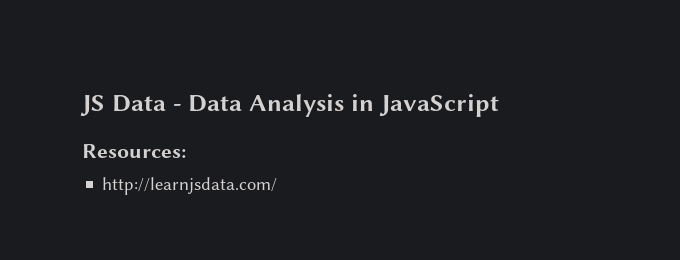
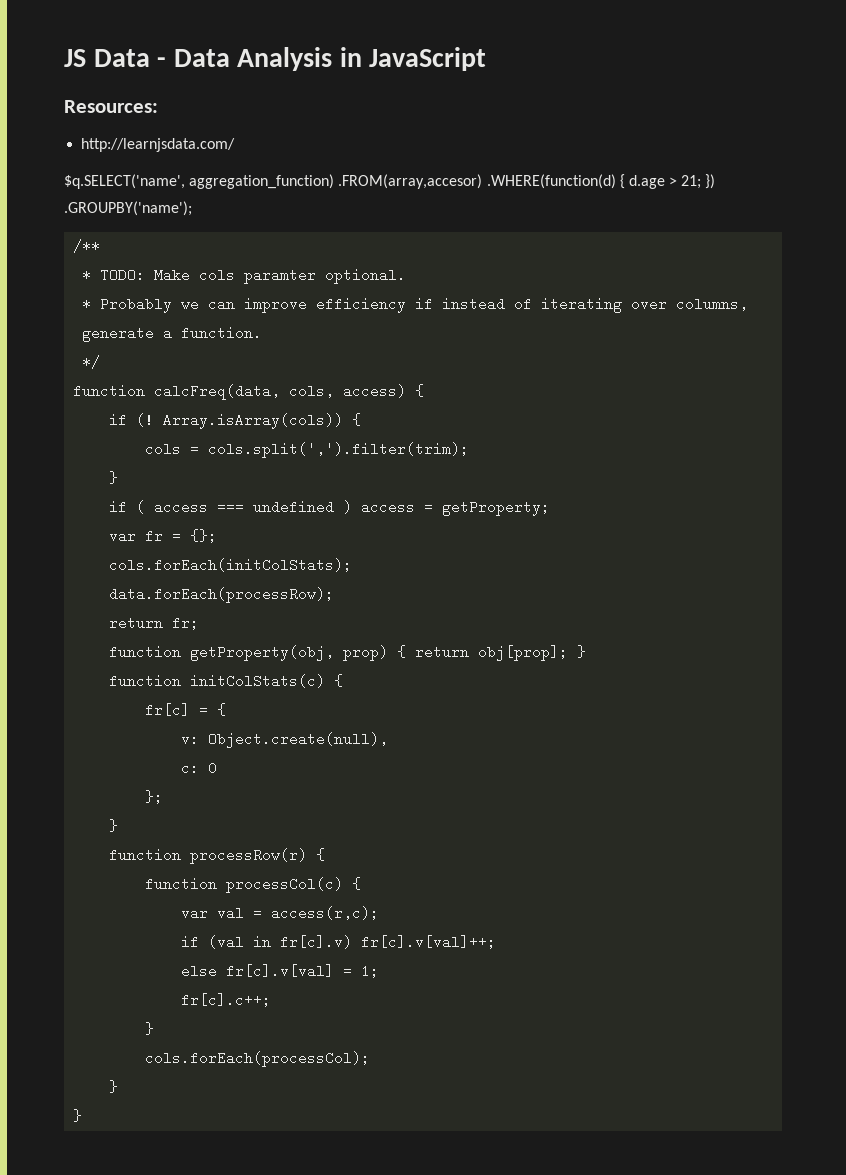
(278, 186) none -> [64,174,716,189] [64,201,192,216] [73,239,101,253] [82,268,407,284] [82,297,749,313] [82,326,263,342] [82,355,101,369] [73,384,425,400] [109,413,362,429] [145,442,470,458] [109,471,119,484] [109,500,551,516] [109,529,218,543] [109,558,353,572] [109,587,335,603] [109,616,200,630] [109,645,587,661] [109,674,344,688] [145,703,227,717] [181,732,389,748] [181,761,218,775] [145,790,164,804] [109,819,119,832] [109,848,326,864] [145,877,362,893] [181,906,380,920] [181,935,497,949] [181,964,380,978] [181,993,272,1007] [145,1022,155,1035] [145,1051,371,1067] [109,1080,119,1093] [73,1109,83,1122] // $q.SELECT('name', aggregation_function) .FROM(array,accesor) .WHERE(function(d) { d.age > 21; }) .GROUPBY('name'); // /** // * TODO: Make cols paramter optional. // * Probably we can improve efficiency if instead of iterating over columns, generate a function. // */ // function calcFreq(data, cols, access) { // if (! Array.isArray(cols)) { // cols = cols.split(',').filter(trim); // } // if ( access === undefined ) access = getProperty; // var fr = {}; // cols.forEach(initColStats); // data.forEach(processRow); // return fr; // function getProperty(obj, prop) { return obj[prop]; } // function initColStats(c) { // fr[c] = { // v: Object.create(null), // c: 0 // }; // } // function processRow(r) { // function processCol(c) { // var val = access(r,c); // if (val in fr[c].v) fr[c].v[val]++; // else fr[c].v[val] = 1; // fr[c].c++; // } // cols.forEach(processCol); // } // }

